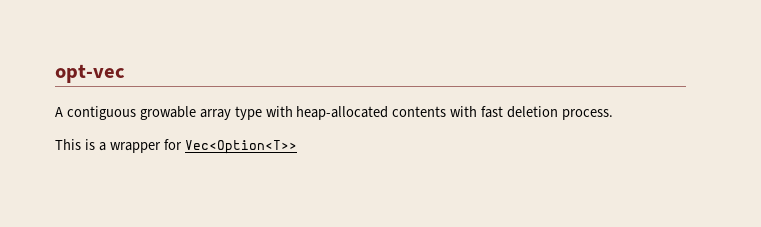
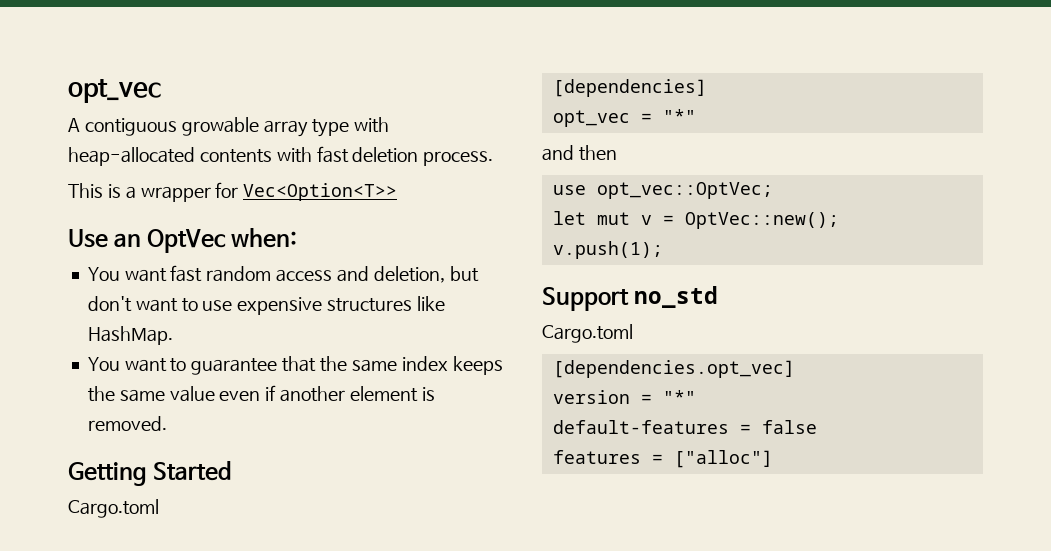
[55,64,125,83] opt-vec -> [68,79,161,103] opt_vec
(297, 147) none -> [68,228,298,253] [87,265,479,283] [87,296,445,315] [87,326,173,345] [87,356,503,375] [87,385,435,402] [87,416,167,431] [68,461,233,486] [68,499,159,518] [552,79,707,97] [552,109,696,127] [542,145,617,161] [552,182,773,199] [552,211,839,229] [552,241,663,259] [542,286,719,311] [542,324,633,343] [552,360,795,378] [552,390,696,404] [552,420,817,434] [552,450,773,468] // Use an OptVec when: // You want fast random access and deletion, but don't want to use expensive structures like HashMap. // You want to guarantee that the same index keeps the same value even if another element is removed. // Getting Started // Cargo.toml // [dependencies] // opt_vec = "*" // and then // use opt_vec::OptVec; // let mut v = OptVec::new(); // v.push(1); // Support no_std // Cargo.toml // [dependencies.opt_vec] // version = "*" // default-features = false // features = ["alloc"]

